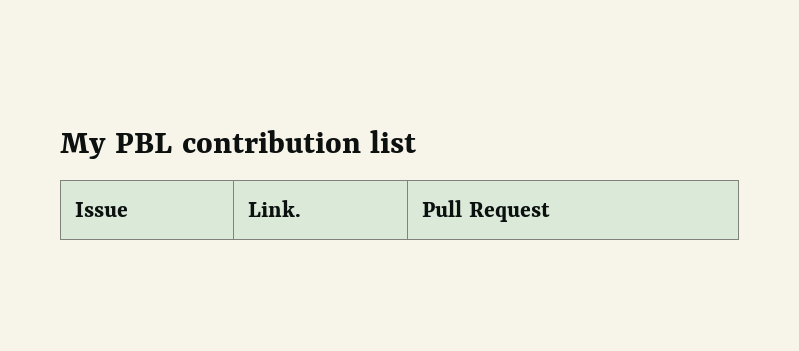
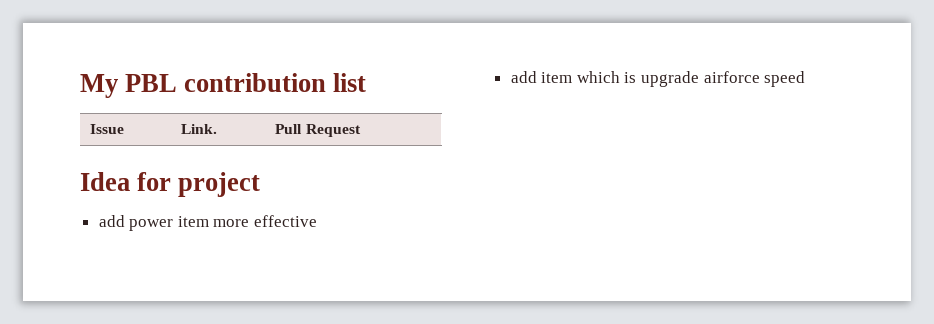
(550, 212) none -> [80,172,261,197] [98,215,318,231] [510,71,806,87] // Idea for project // add power item more effective // add item which is upgrade airforce speed

